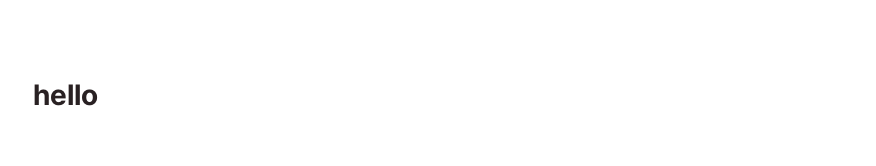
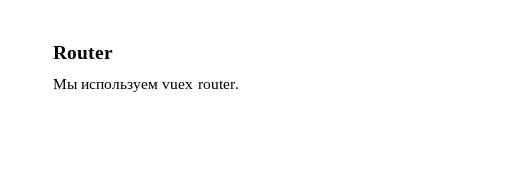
[33,84,98,106] hello -> [53,46,113,59] [53,79,239,92] Router // Мы используем vuex router.

